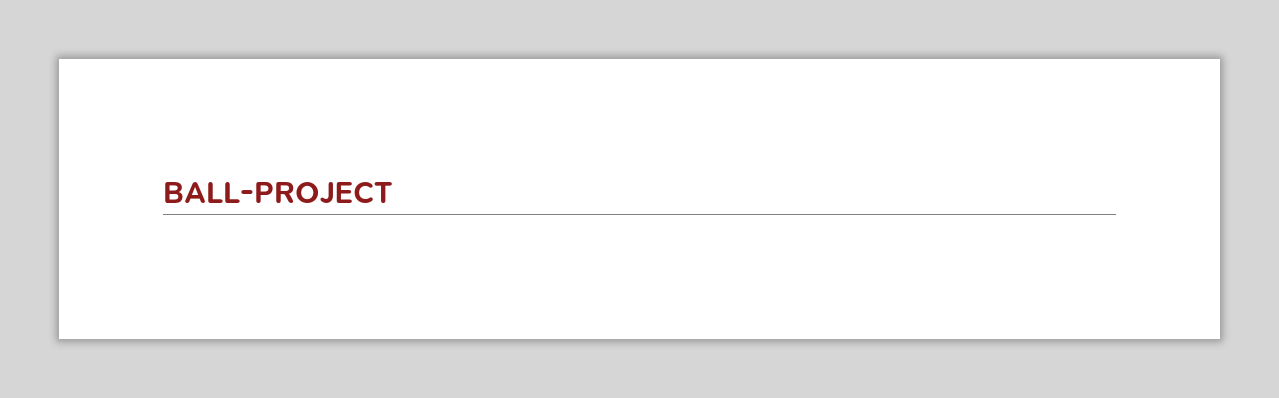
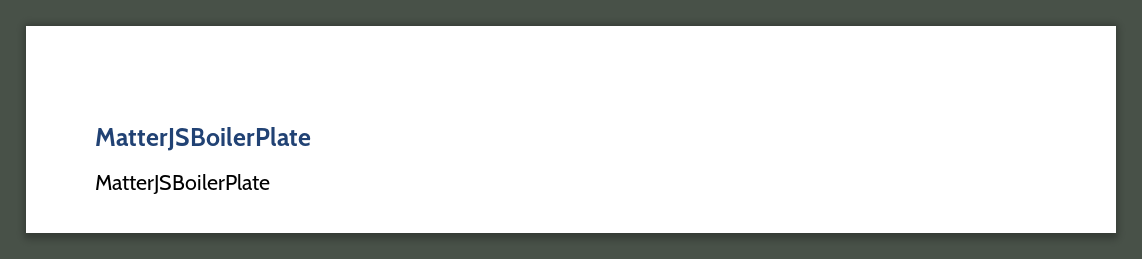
[163,181,392,205] BALL-PROJECT -> [95,127,311,151] [95,174,270,194] MatterJSBoilerPlate // MatterJSBoilerPlate

